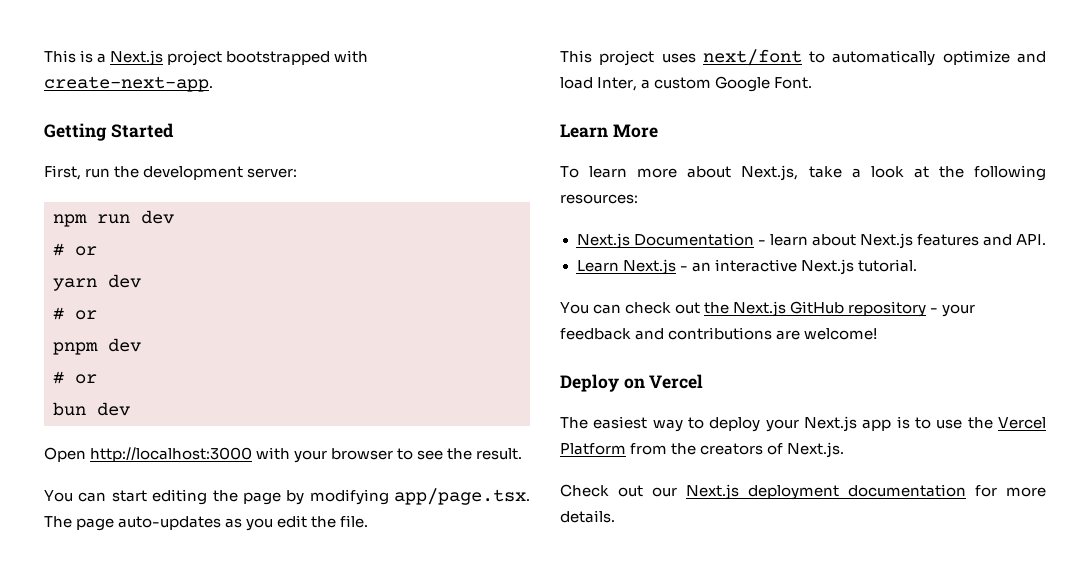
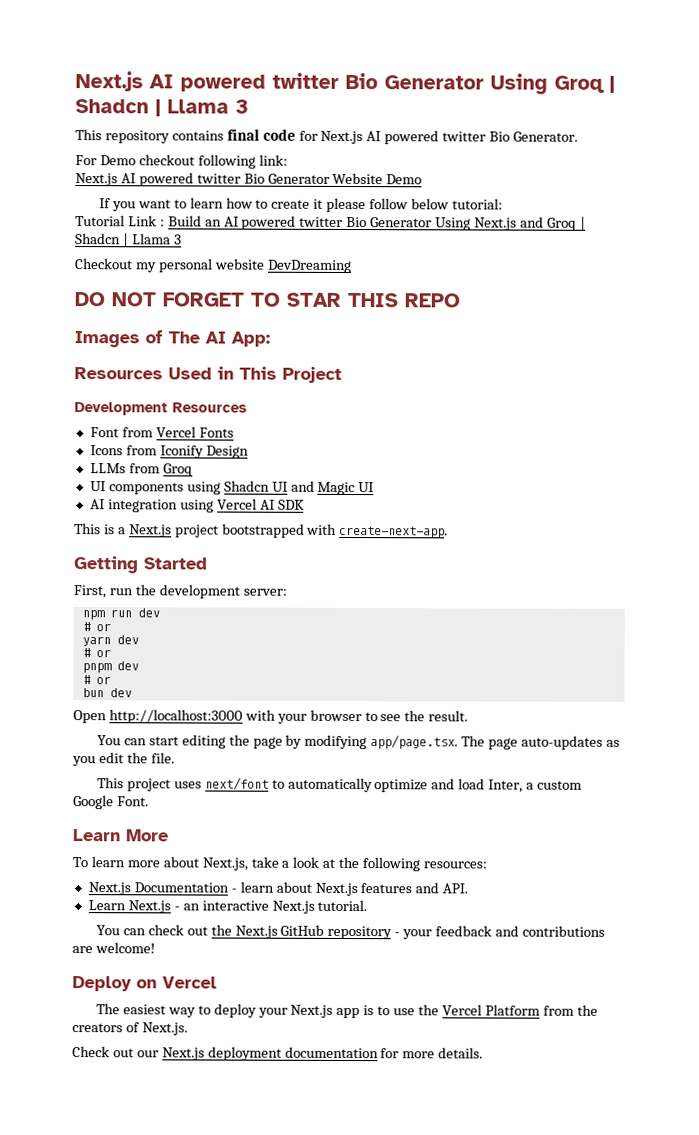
(44, 56) none -> [75,71,615,95] [75,99,249,117] [75,128,579,145] [75,154,288,169] [75,172,423,187] [98,197,503,213] [75,215,586,231] [75,233,182,247] [75,258,352,274] [74,292,460,308] [74,330,270,348] [74,366,342,383] [74,402,247,416] [89,426,234,438] [89,445,249,459] [89,463,193,477] [89,480,375,496] [89,498,305,513] Next.js AI powered twitter Bio Generator Using Groq | Shadcn | Llama 3 // This repository contains final code for Next.js AI powered twitter Bio Generator. // For Demo checkout following link: // Next.js AI powered twitter Bio Generator Website Demo // If you want to learn how to create it please follow below tutorial: // Tutorial Link : Build an AI powered twitter Bio Generator Using Next.js and Groq | Shadcn | Llama 3 // Checkout my personal website DevDreaming // DO NOT FORGET TO STAR THIS REPO // Images of The AI App: // Resources Used in This Project // Development Resources // Font from Vercel Fonts // Icons from Iconify Design // LLMs from Groq // UI components using Shadcn UI and Magic UI // AI integration using Vercel AI SDK //

